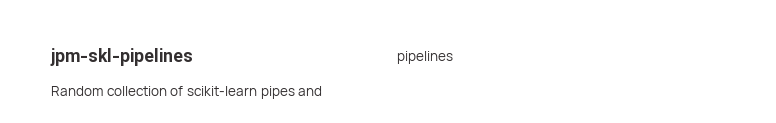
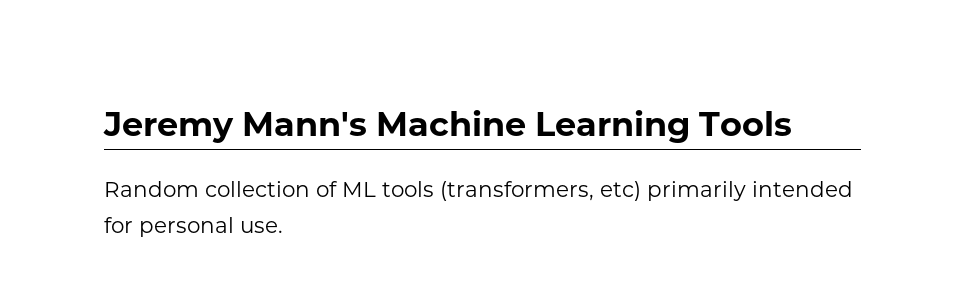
[50,48,193,66] [51,86,323,99] [397,51,453,64] jpm-skl-pipelines // Random collection of scikit-learn pipes and pipelines -> [103,110,793,143] [104,181,853,201] [104,217,283,237] Jeremy Mann's Machine Learning Tools // Random collection of ML tools (transformers, etc) primarily intended for personal use.

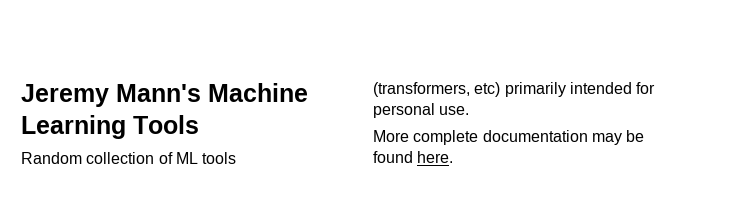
(283, 227) none -> [373,130,645,145] [373,151,454,163] // More complete documentation may be found here.

